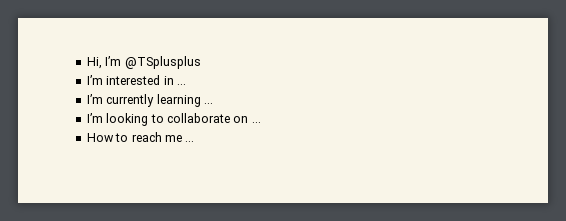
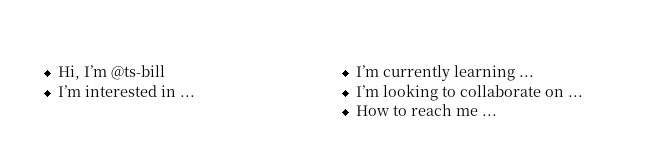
[124,56,201,69] @TSplusplus -> [110,65,165,80] @ts-bill

